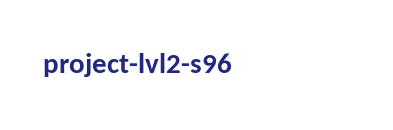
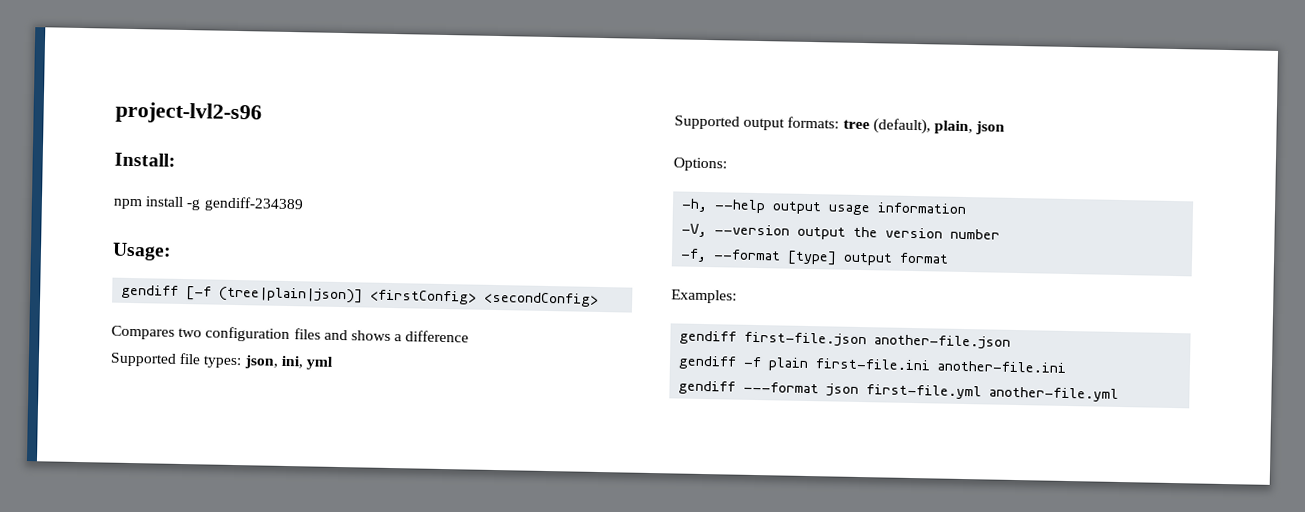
(232, 65) none -> [114,152,176,167] [113,196,304,213] [112,242,172,261] [121,284,600,307] [111,325,470,343] [110,352,334,370] [674,115,1006,135] [673,157,727,172] [681,198,968,216] [681,223,1001,240] [680,248,950,266] [671,289,737,304] [679,330,1012,350] [678,355,1068,373] [678,380,1120,402] // Install: // npm install -g gendiff-234389 // Usage: // gendiff [-f (tree|plain|json)] <firstConfig> <secondConfig> // Compares two configuration files and shows a difference // Supported file types: json, ini, yml // Supported output formats: tree (default), plain, json // Options: // -h, --help output usage information // -V, --version output the version number // -f, --format [type] output format // Examples: // gendiff first-file.json another-file.json // gendiff -f plain first-file.ini another-file.ini // gendiff ---format json first-file.yml another-file.yml

